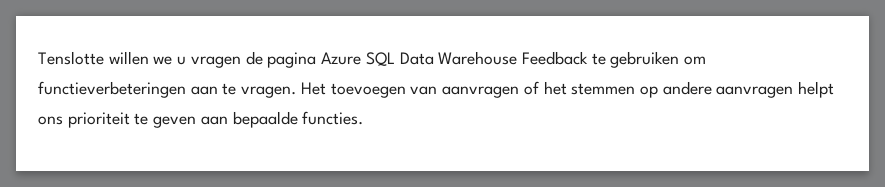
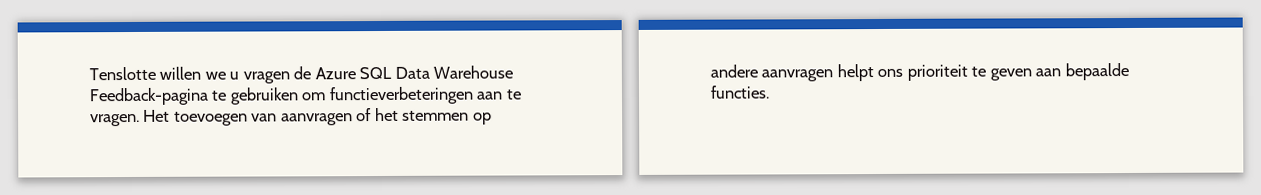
[267,52,317,68] pagina -> (312, 73) none
[521,51,588,65] Feedback -> [89,87,209,106] Feedback-pagina

